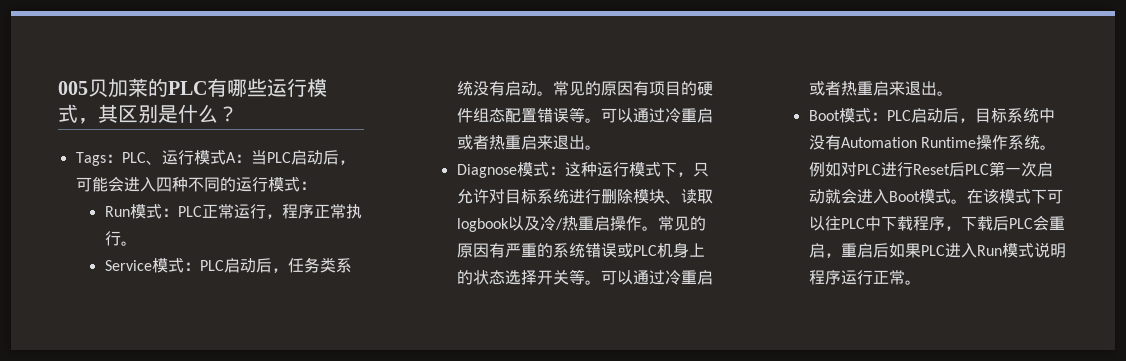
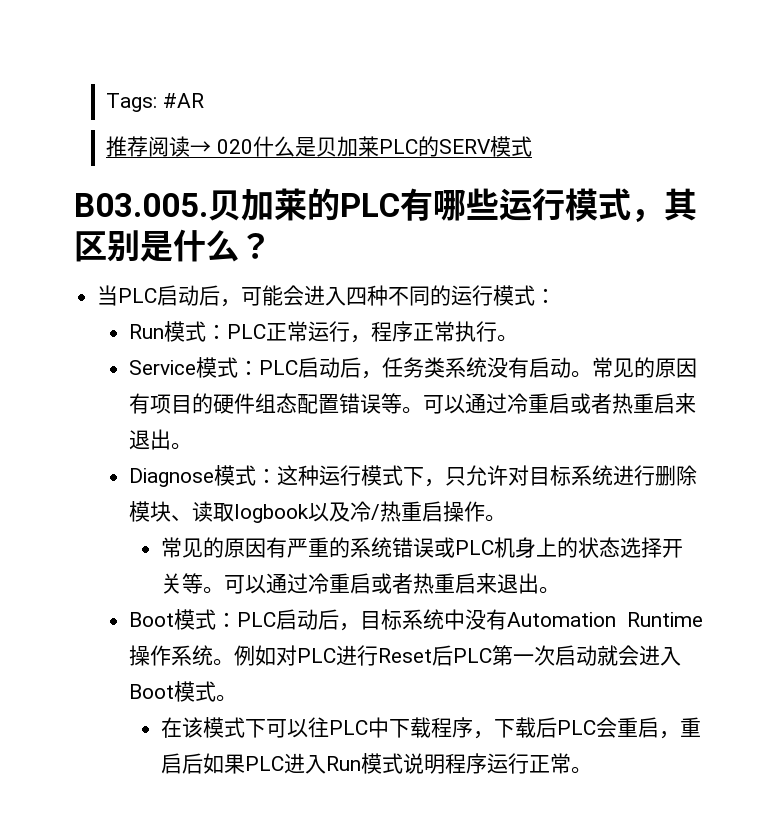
[58,81,88,95] 005 -> [106,93,204,112] [106,136,532,157] [74,193,208,217] Tags: #AR // 推荐阅读→ 020什么是贝加莱PLC的SERV模式 // B03.005.
[75,150,251,166] Tags：PLC、运行模式A： -> (272, 246) none
(658, 228) none -> (507, 518) //
(967, 201) none -> (238, 698) //

